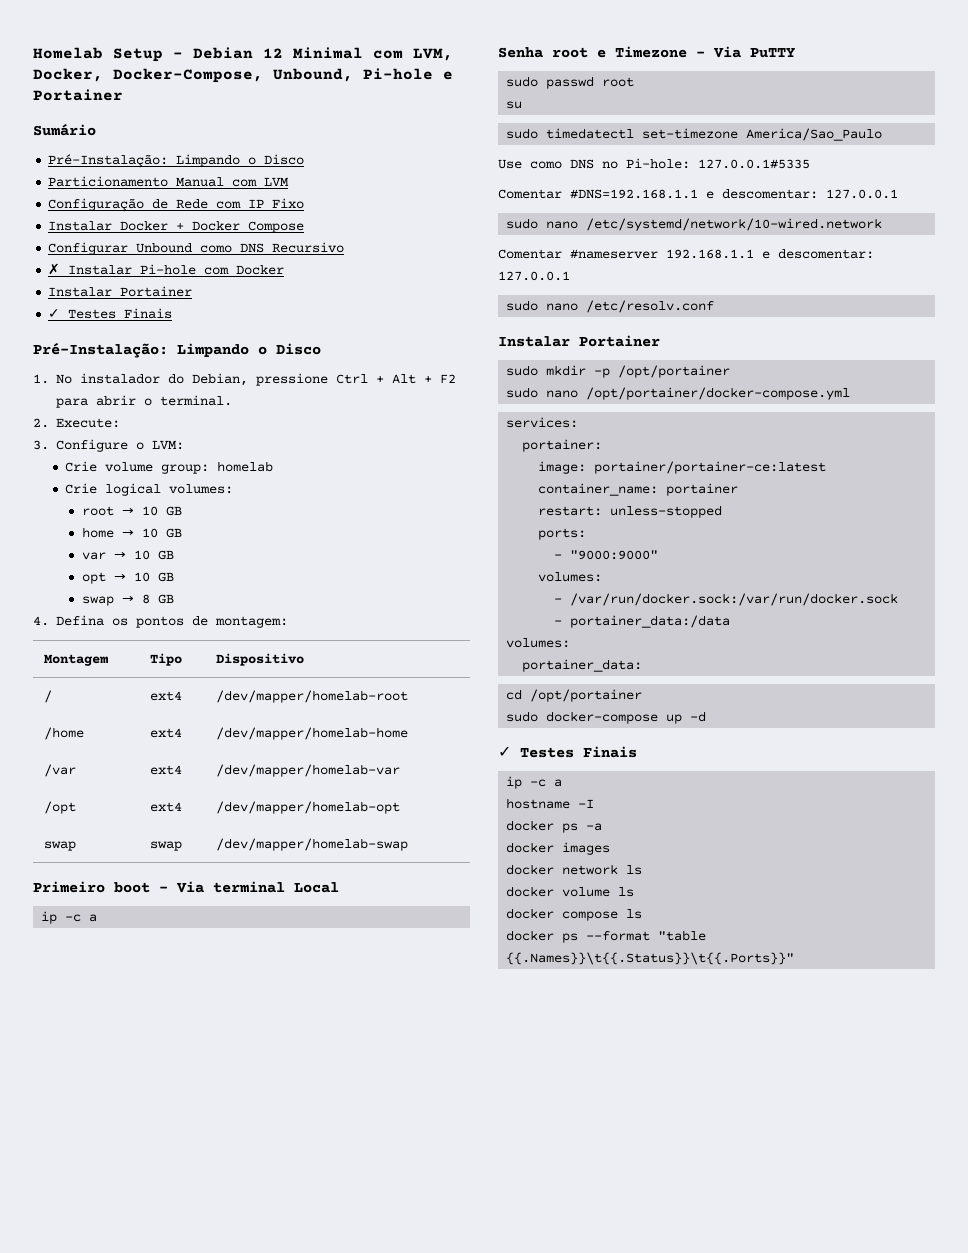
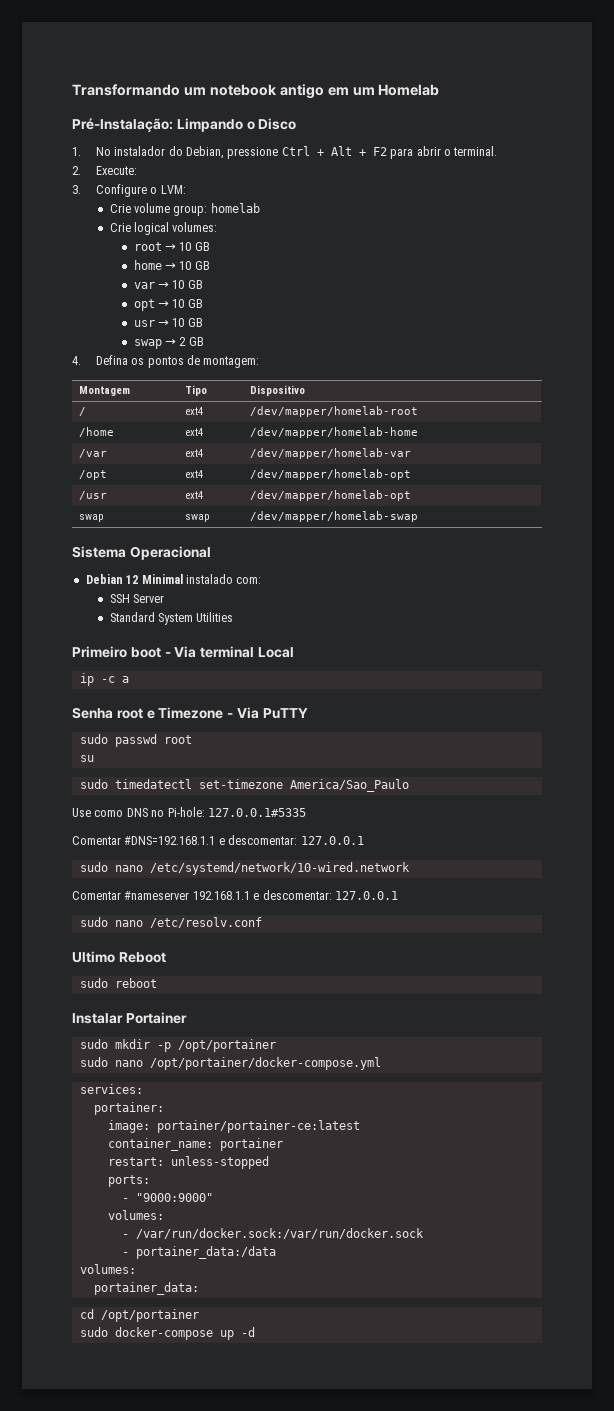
[33,47,453,62] [33,68,453,83] [33,89,123,101] [33,123,96,136] [48,154,305,168] [48,176,290,187] [48,198,305,212] [48,221,305,233] [48,242,345,255] [48,263,285,275] [48,286,193,297] [48,308,173,319] Homelab Setup - Debian 12 Minimal com LVM, Docker, Docker-Compose, Unbound, Pi-hole e Portainer // Sumário // Pré-Instalação: Limpando o Disco // Particionamento Manual com LVM // Configuração de Rede com IP Fixo // Instalar Docker + Docker Compose // Configurar Unbound como DNS Recursivo // ✗ Instalar Pi-hole com Docker // Instalar Portainer // ✓ Testes Finais -> [72,84,440,99] Transformando um notebook antigo em um Homelab
(175, 577) none -> [133,318,203,327] // usr → 10 GB
[142,594,151,604] 8 -> [179,337,187,346] 2
(400, 807) none -> [78,491,107,500] [184,491,203,499] [249,490,411,501] // /usr | ext4 | /dev/mapper/homelab-opt
(408, 844) none -> [72,546,211,560] [85,574,262,584] [109,594,165,603] [109,612,234,625] // Sistema Operacional // Debian 12 Minimal instalado com: // SSH Server // Standard System Utilities
(715, 306) none -> [72,951,166,963] [79,978,157,988] // Ultimo Reboot // sudo reboot
[498,746,637,758] [506,776,563,789] [506,798,595,809] [506,820,603,833] [506,842,611,855] [506,864,643,875] [506,886,635,897] [506,908,643,921] [506,930,707,943] [506,952,795,965] // ✓ Testes Finais // ip -c a // hostname -I // docker ps -a // docker images // docker network ls // docker volume ls // docker compose ls // docker ps --format "table {{.Names}}\t{{.Status}}\t{{.Ports}}" -> (255, 1332) none

